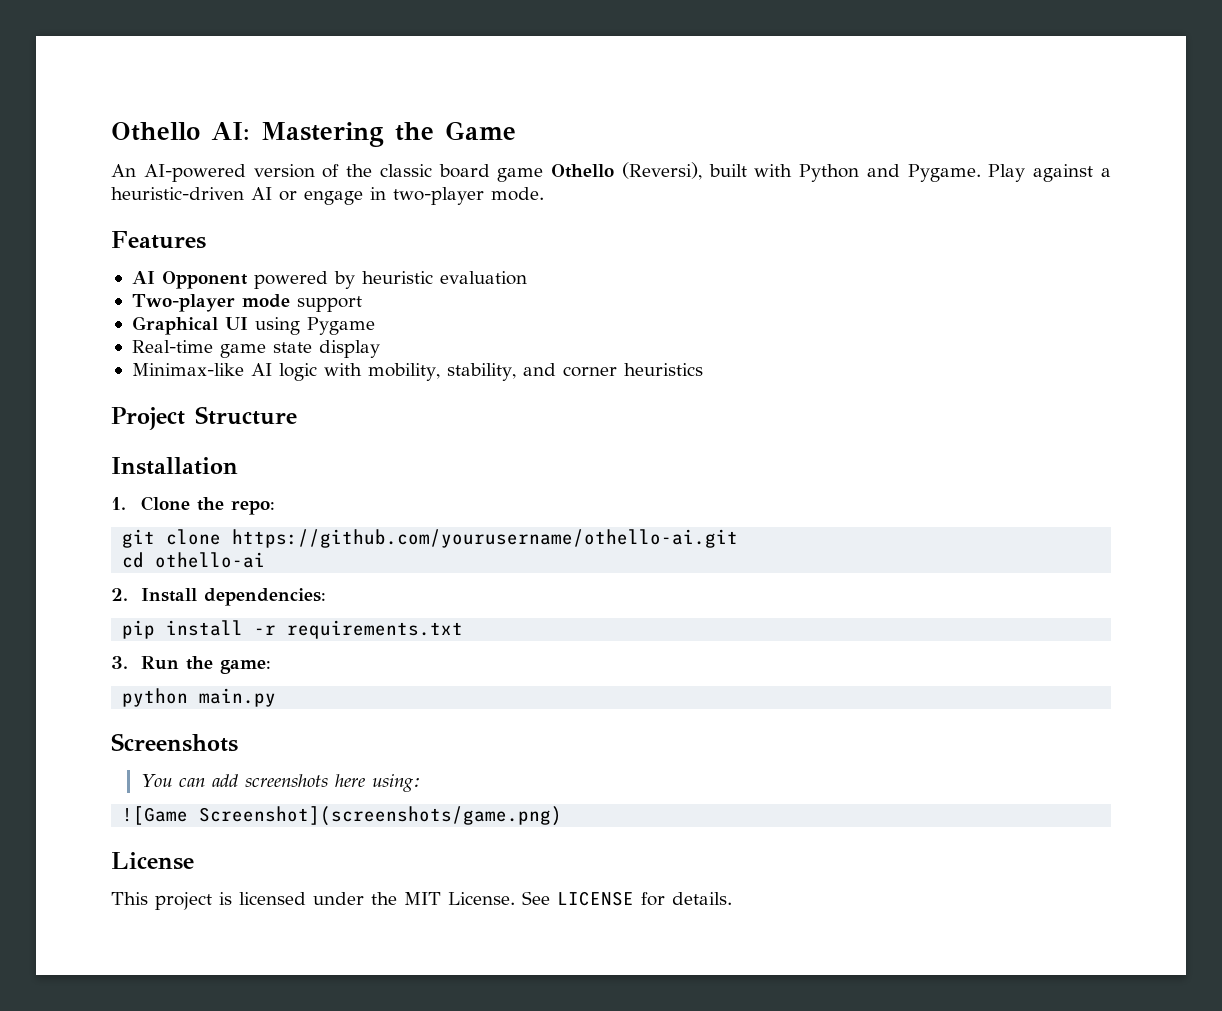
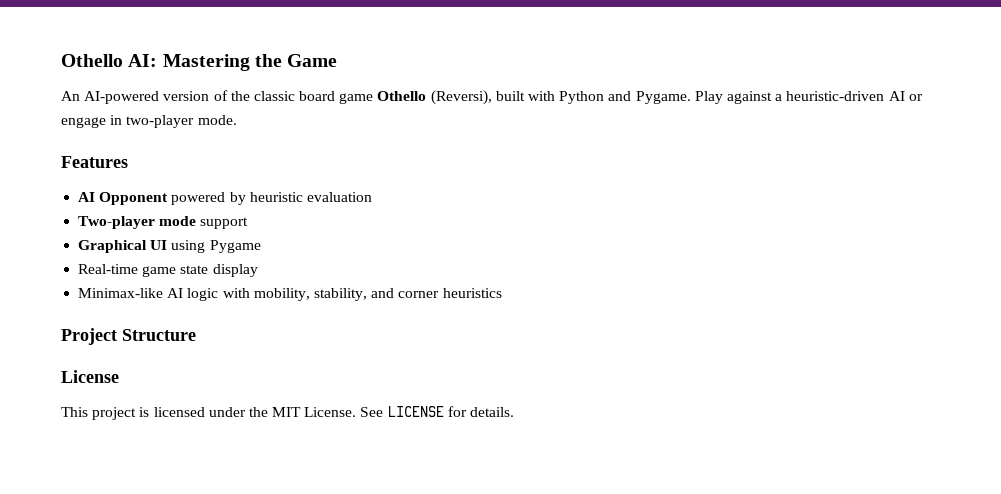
[111,457,238,475] [111,496,275,515] [122,529,739,548] [122,552,266,568] [111,588,326,606] [122,620,464,639] [111,656,271,674] [122,688,277,707] [111,733,238,752] [140,774,421,792] [122,806,563,826] // Installation // 1. Clone the repo: // git clone https://github.com/yourusername/othello-ai.git // cd othello-ai // 2. Install dependencies: // pip install -r requirements.txt // 3. Run the game: // python main.py // Screenshots // You can add screenshots here using: // ![Game Screenshot](screenshots/game.png) -> (196, 335) none

